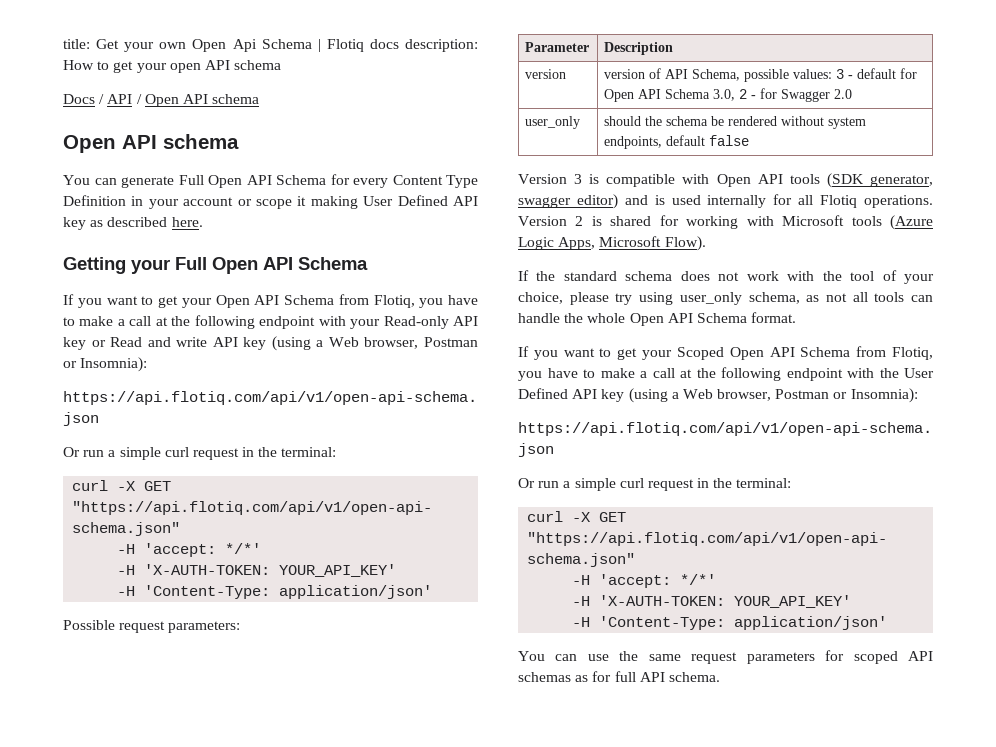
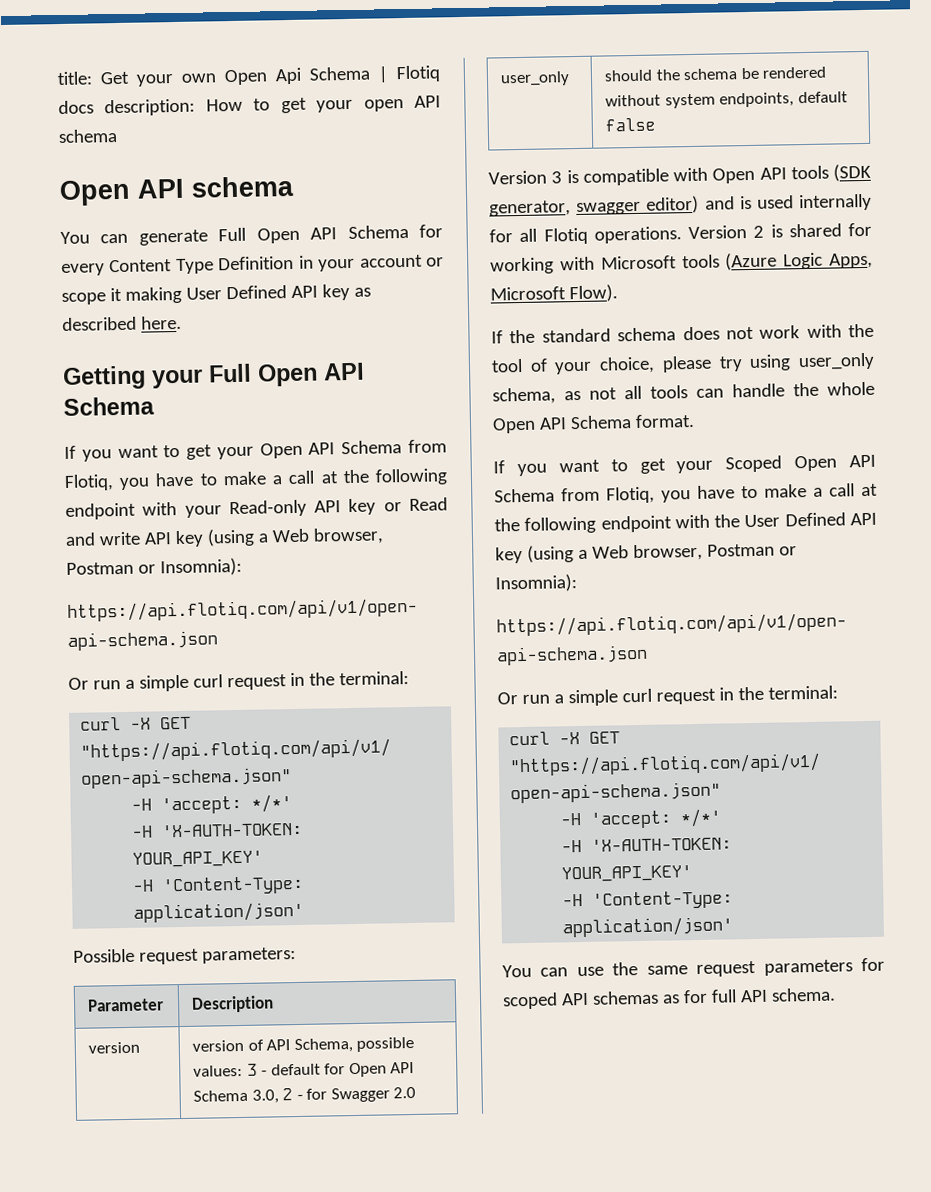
[63,94,260,107] // Docs / API / Open API schema -> (118, 136) none

